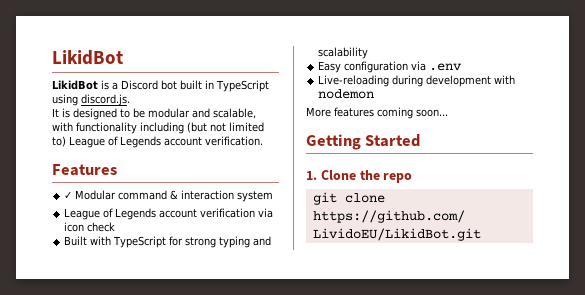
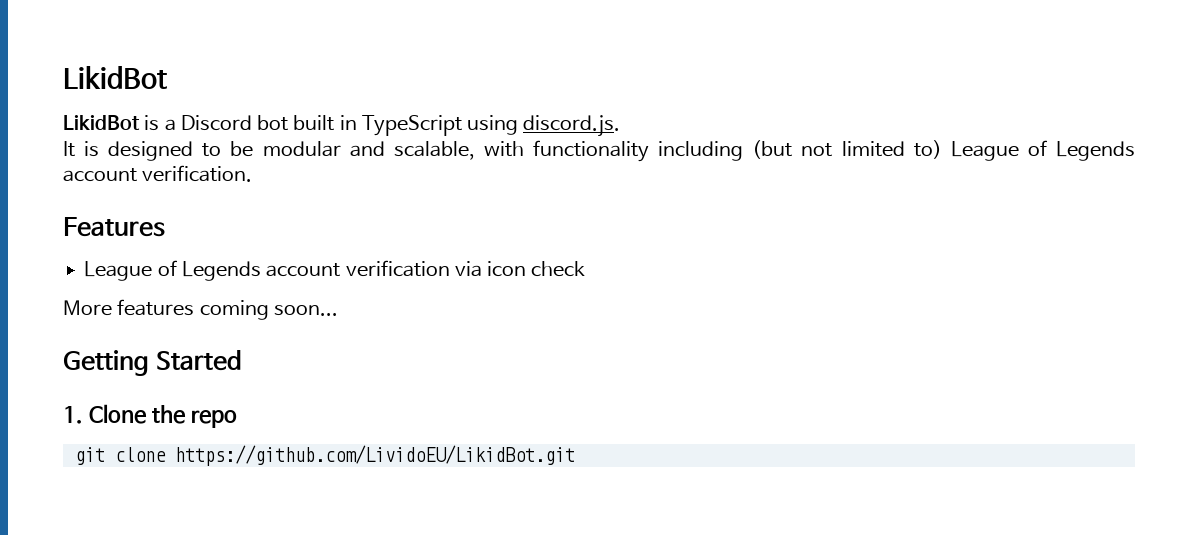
[64,190,274,202] // ✓ Modular command & interaction system -> (165, 227) none
[64,236,272,248] [318,47,369,59] [318,61,463,73] [318,75,516,87] [318,89,375,99] // Built with TypeScript for strong typing and scalability // Easy configuration via .env // Live-reloading during development with nodemon -> (586, 269) none

